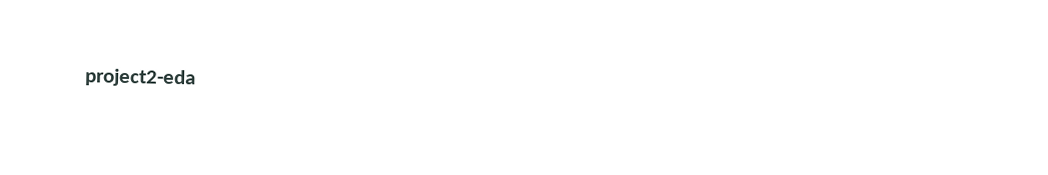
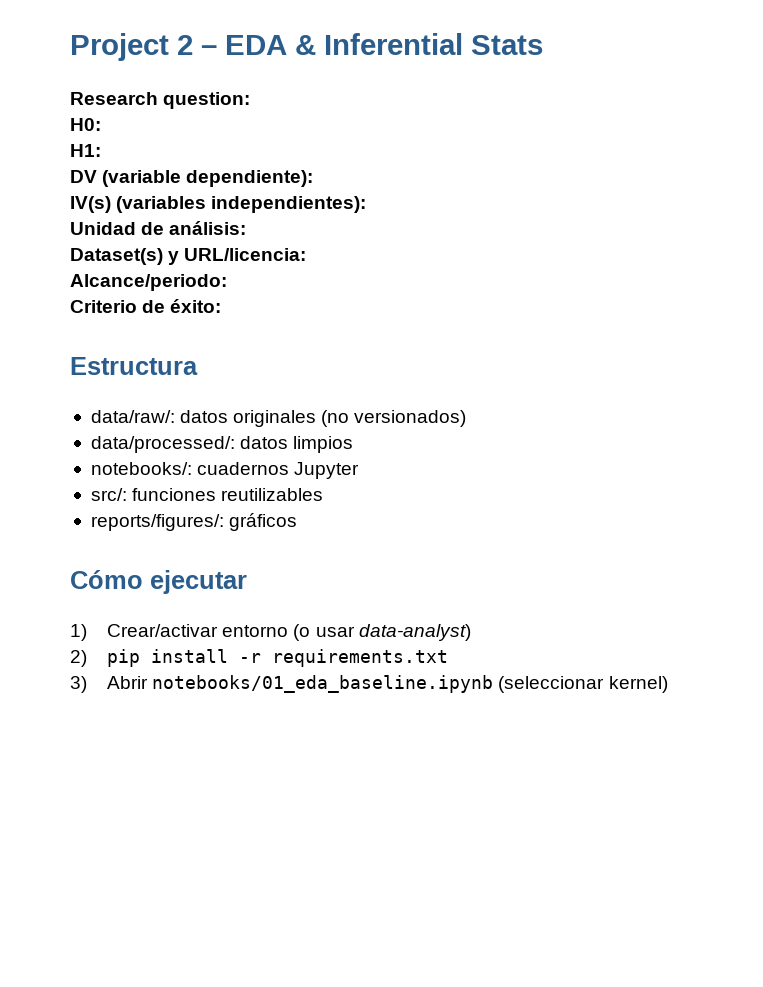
[84,68,196,88] project2-eda -> [70,33,543,61] [70,92,251,109] [70,118,101,131] [70,144,101,157] [70,170,314,187] [70,196,367,213] [70,221,247,235] [70,248,307,265] [70,274,227,291] [70,299,222,313] [70,357,198,375] [90,410,467,427] [90,436,354,453] [90,462,360,479] [90,488,324,501] [90,513,298,531] [70,570,247,594] [70,624,471,641] [70,649,449,667] [70,675,668,693] Project 2 – EDA & Inferential Stats // Research question: // H0: // H1: // DV (variable dependiente): // IV(s) (variables independientes): // Unidad de análisis: // Dataset(s) y URL/licencia: // Alcance/periodo: // Criterio de éxito: // Estructura // data/raw/: datos originales (no versionados) // data/processed/: datos limpios // notebooks/: cuadernos Jupyter // src/: funciones reutilizables // reports/figures/: gráficos // Cómo ejecutar // 1) Crear/activar entorno (o usar data-analyst) // 2) pip install -r requirements.txt // 3) Abrir notebooks/01_eda_baseline.ipynb (seleccionar kernel)

